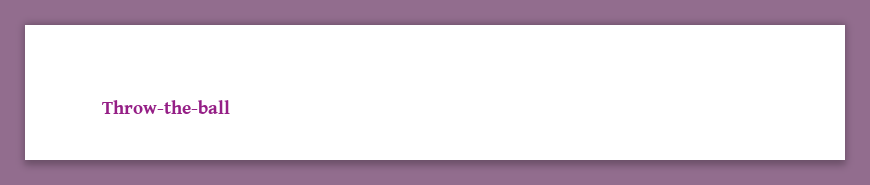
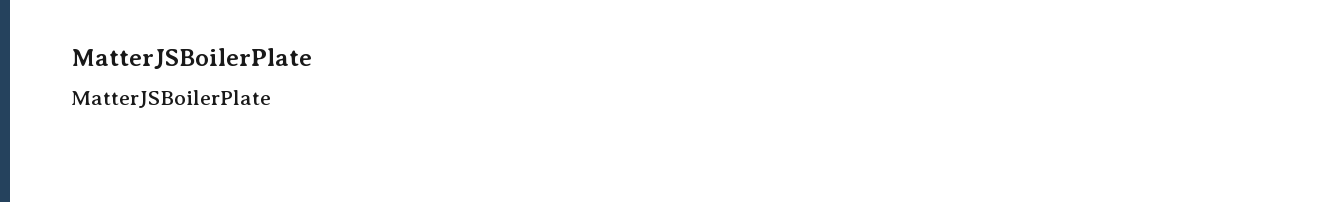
[102,100,230,114] Throw-the-ball -> [71,48,312,69] [71,90,271,108] MatterJSBoilerPlate // MatterJSBoilerPlate

